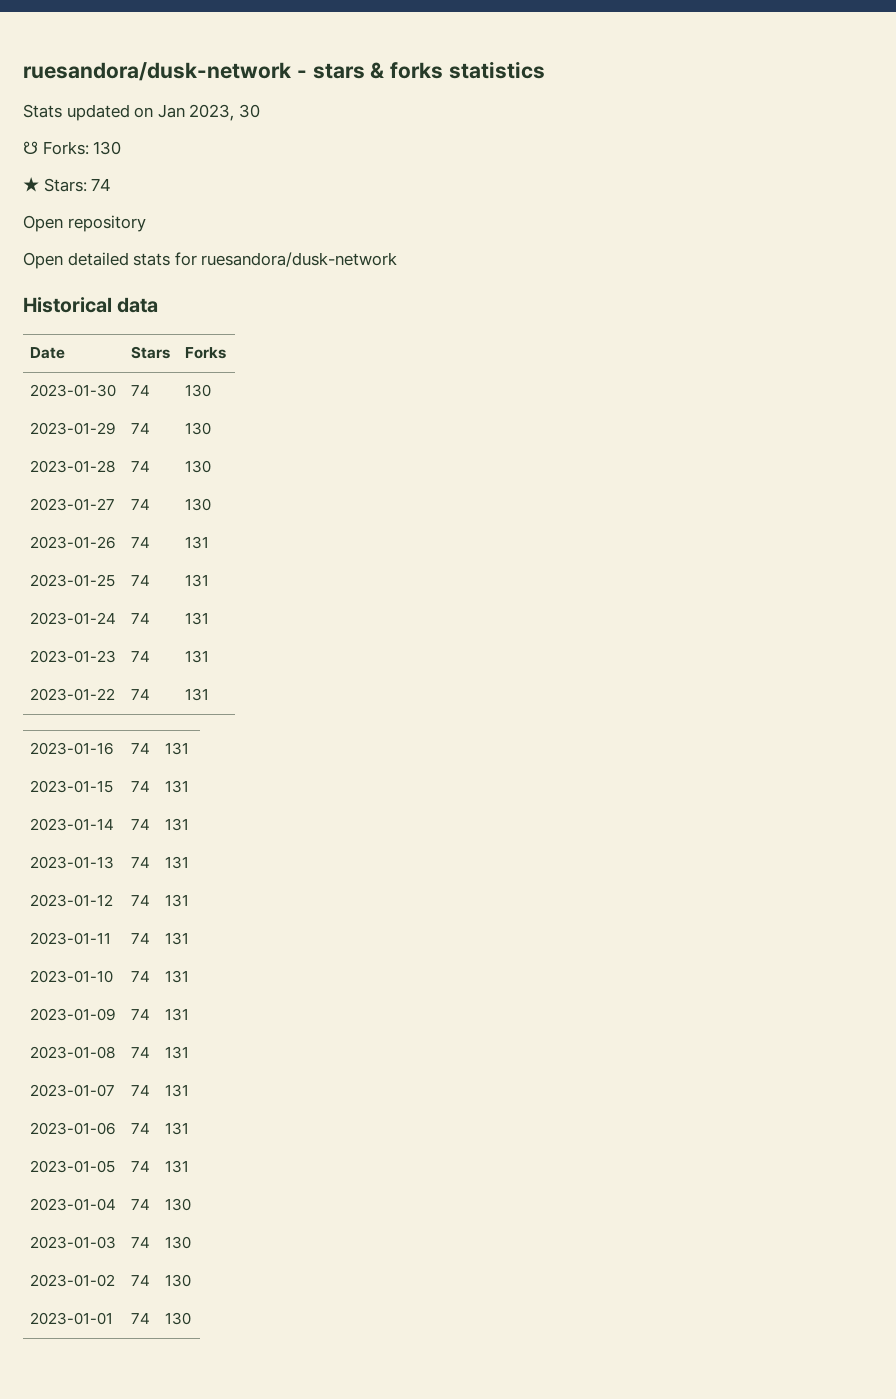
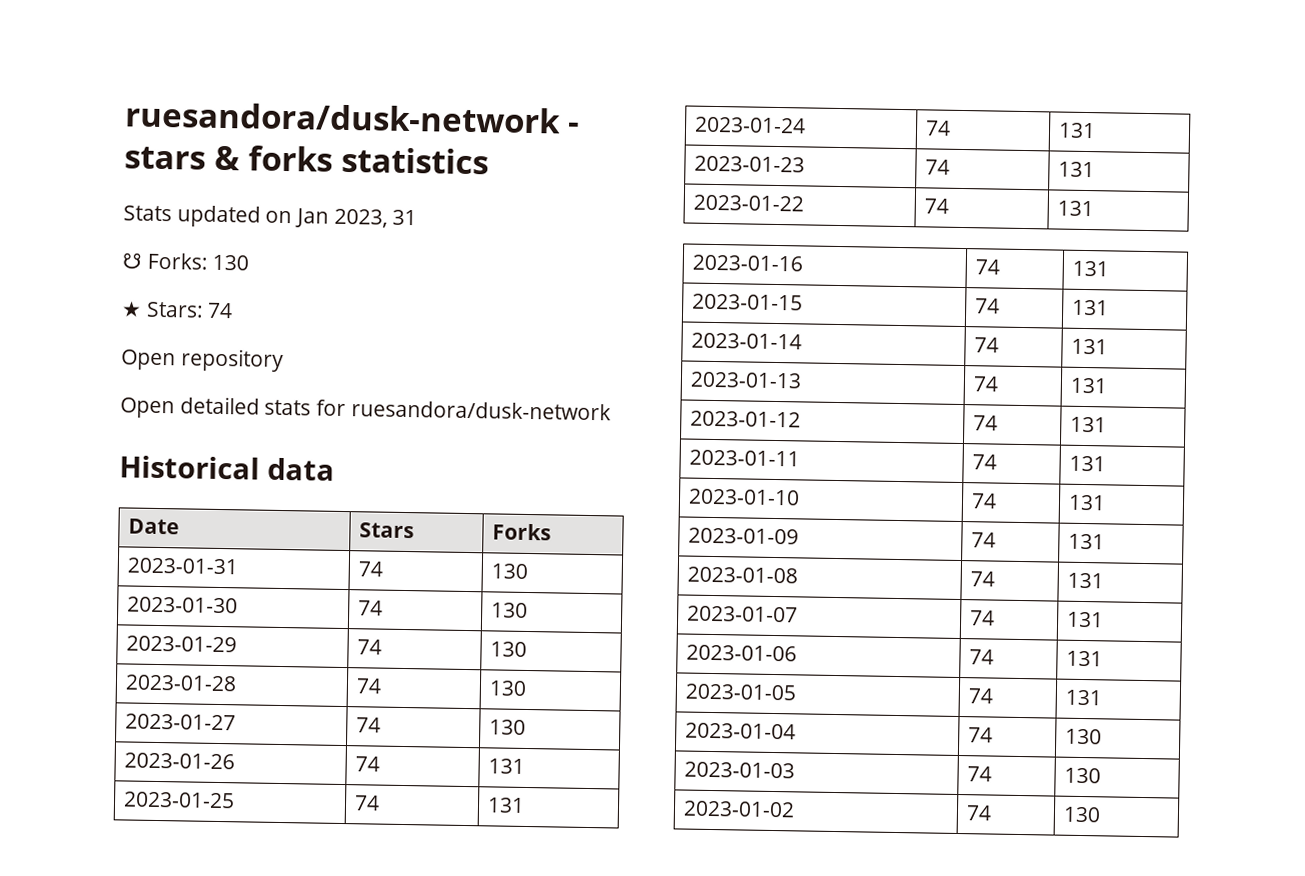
[238,104,260,118] 30 -> [392,209,418,226] 31
(227, 353) none -> [126,557,238,575] [357,561,383,577] [490,563,528,579] // 2023-01-31 | 74 | 130
[30,1312,114,1325] [131,1313,151,1324] [165,1312,192,1325] // 2023-01-01 | 74 | 130 -> (1101, 814) none

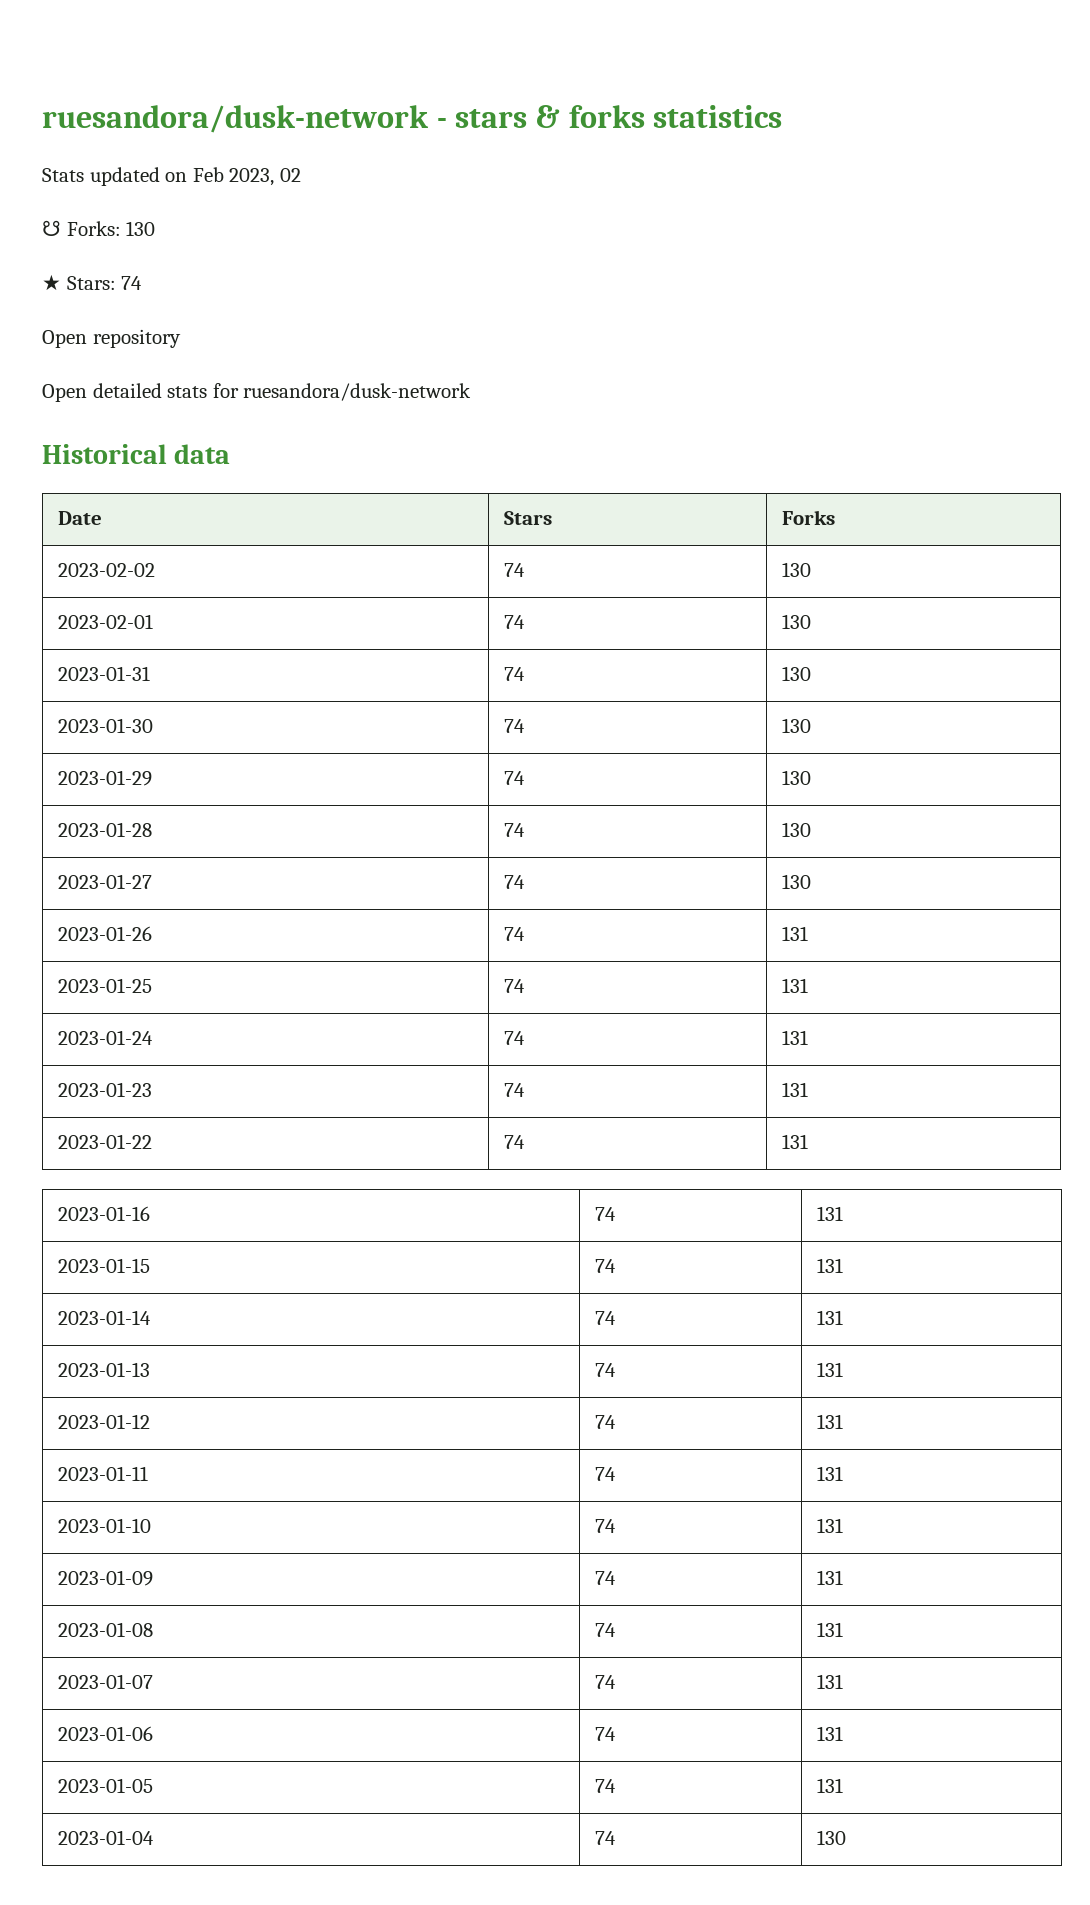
[295,208,418,228] Jan 2023, 31 -> [192,167,301,186] Feb 2023, 02
(551, 532) none -> [57,563,155,577] [503,563,525,577] [781,562,811,577] [57,614,153,629] [503,615,525,629] [781,614,811,629] // 2023-02-02 | 74 | 130 // 2023-02-01 | 74 | 130
[683,761,795,779] [966,766,992,782] [1063,767,1101,784] [682,800,795,818] [965,805,992,821] [1062,806,1101,823] // 2023-01-03 | 74 | 130 // 2023-01-02 | 74 | 130 -> (846, 1837) none

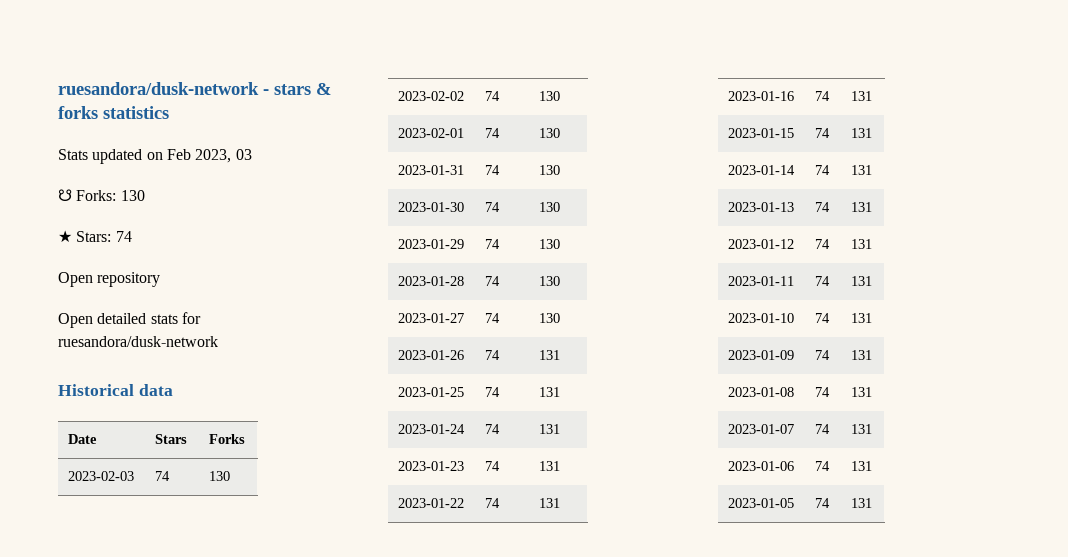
[279,168,301,182] 02 -> [235,149,252,160] 03
(835, 517) none -> [68,471,135,481] [155,471,171,481] [209,471,231,481] // 2023-02-03 | 74 | 130
[57,1830,154,1845] [594,1831,616,1845] [816,1830,846,1845] // 2023-01-04 | 74 | 130 -> (873, 503) none

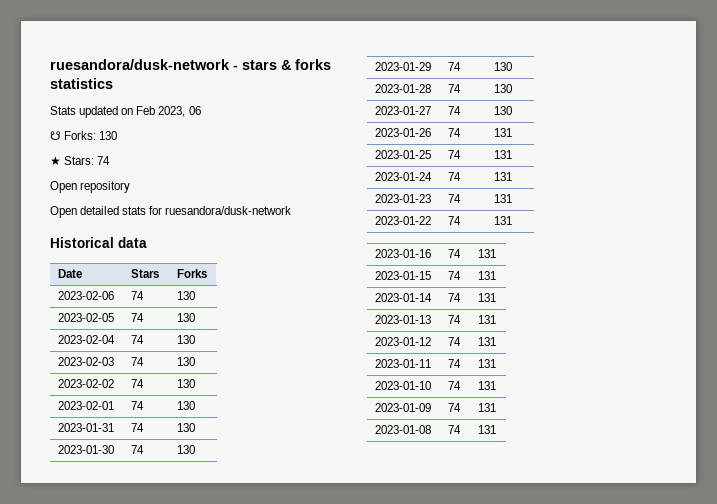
[235,149,252,160] 03 -> [188,106,201,115] 06
(246, 439) none -> [58,291,115,300] [131,291,145,300] [177,291,196,300] [58,313,115,322] [131,313,145,322] [177,313,196,322] [58,335,116,344] [131,335,145,344] [177,335,196,344] // 2023-02-06 | 74 | 130 // 2023-02-05 | 74 | 130 // 2023-02-04 | 74 | 130
[728,424,795,434] [815,424,831,434] [851,424,873,434] [728,461,795,471] [815,461,831,471] [851,461,873,471] [728,498,795,508] [815,498,831,508] [851,498,873,508] // 2023-01-07 | 74 | 131 // 2023-01-06 | 74 | 131 // 2023-01-05 | 74 | 131 -> (497, 429) none

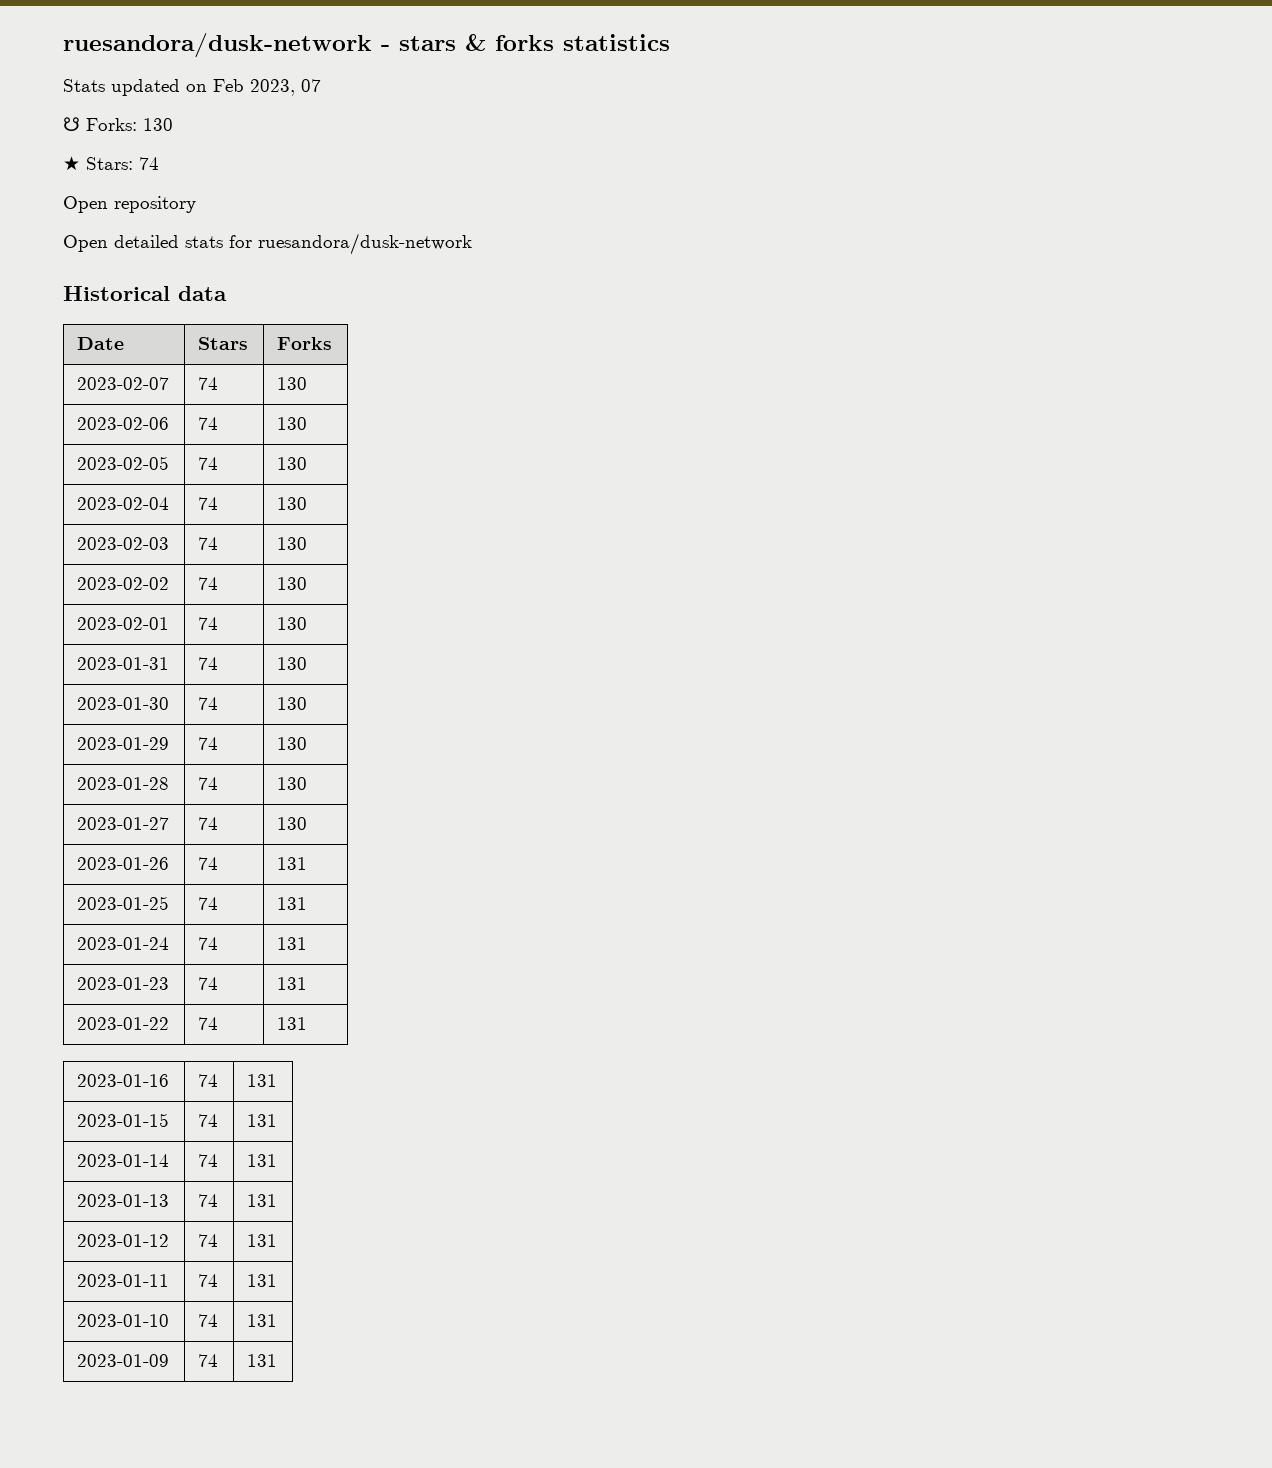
[188,106,201,115] 06 -> [301,79,321,92] 07
(208, 273) none -> [77,377,170,390] [198,377,219,390] [277,377,308,390] // 2023-02-07 | 74 | 130
[375,425,432,434] [448,425,462,434] [478,425,497,434] // 2023-01-08 | 74 | 131 -> (278, 1360) none

